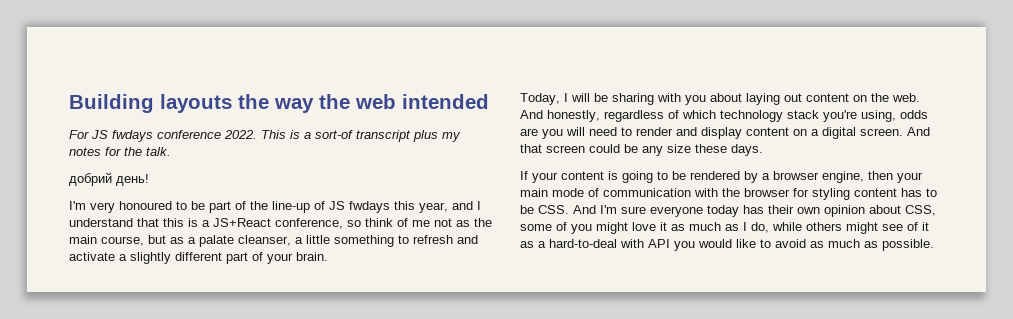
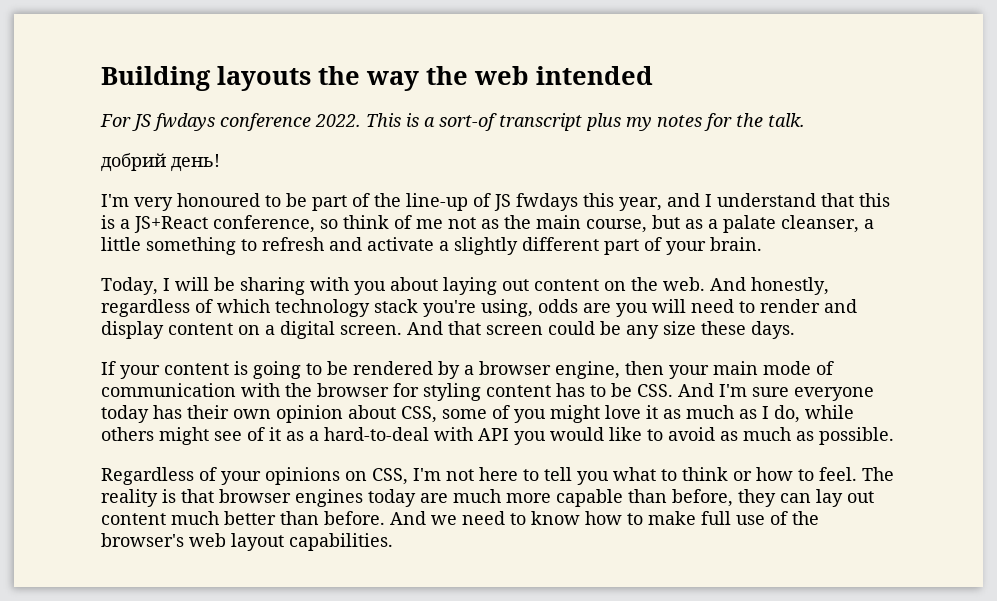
(934, 245) none -> [101,467,894,485] [101,489,874,507] [101,511,819,525] [101,533,393,551] // Regardless of your opinions on CSS, I'm not here to tell you what to think or how to feel. The reality is that browser engines today are much more capable than before, they can lay out content much better than before. And we need to know how to make full use of the browser's web layout capabilities.

